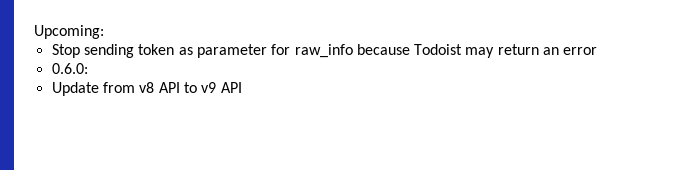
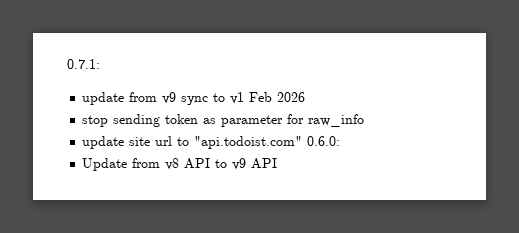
[34,25,104,39] [51,44,80,58] Upcoming: // Stop -> [67,59,100,69] [82,92,306,105] [82,115,109,127] 0.7.1: // update from v9 sync to v1 Feb 2026 // stop
[356,44,598,58] because Todoist may return an error // -> [82,136,303,149] // update site url to "api.todoist.com"

